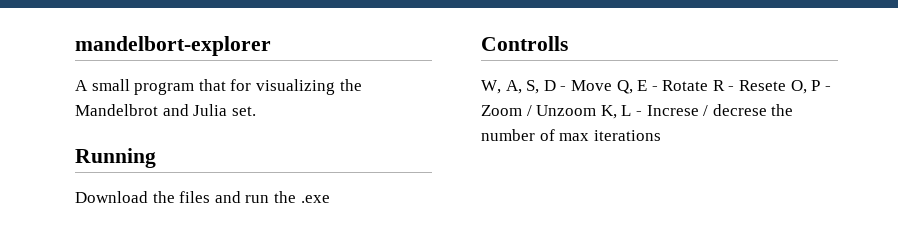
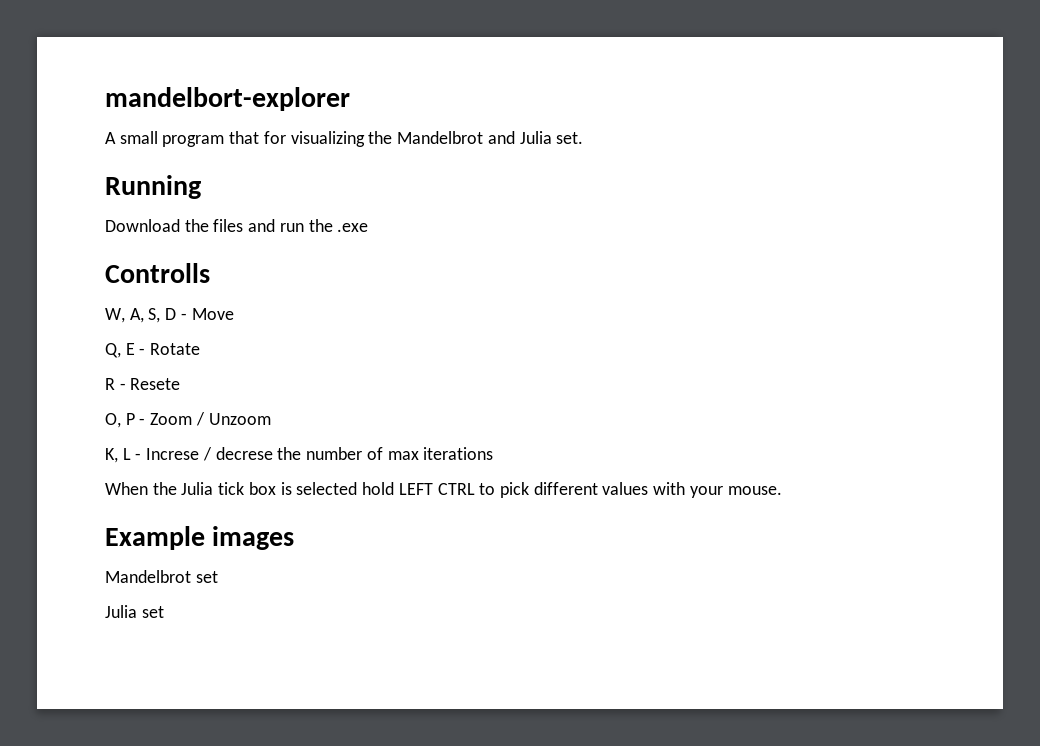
(612, 85) none -> (234, 314) //
(709, 85) none -> (201, 349) //
(787, 85) none -> (181, 384) //
(597, 110) none -> (271, 419) //
(661, 135) none -> [105,482,782,498] [105,526,295,550] [105,570,218,583] [105,605,164,618] // When the Julia tick box is selected hold LEFT CTRL to pick different values with your mouse. // Example images // Mandelbrot set // Julia set

